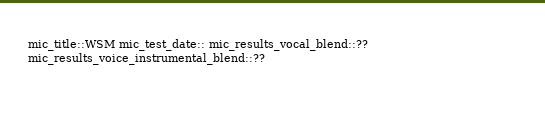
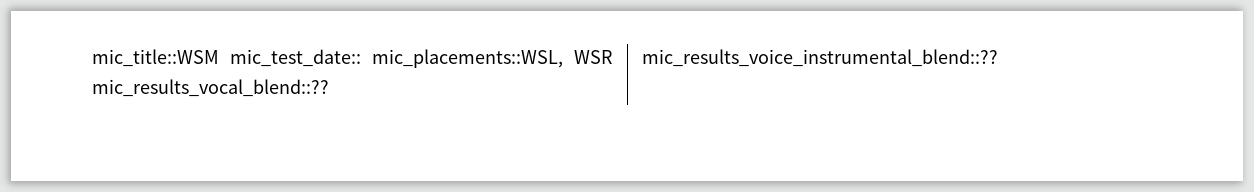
(205, 45) none -> [372,49,612,68] mic_placements::WSL, WSR

